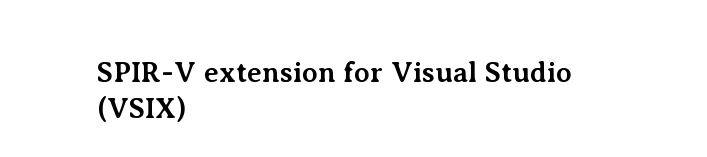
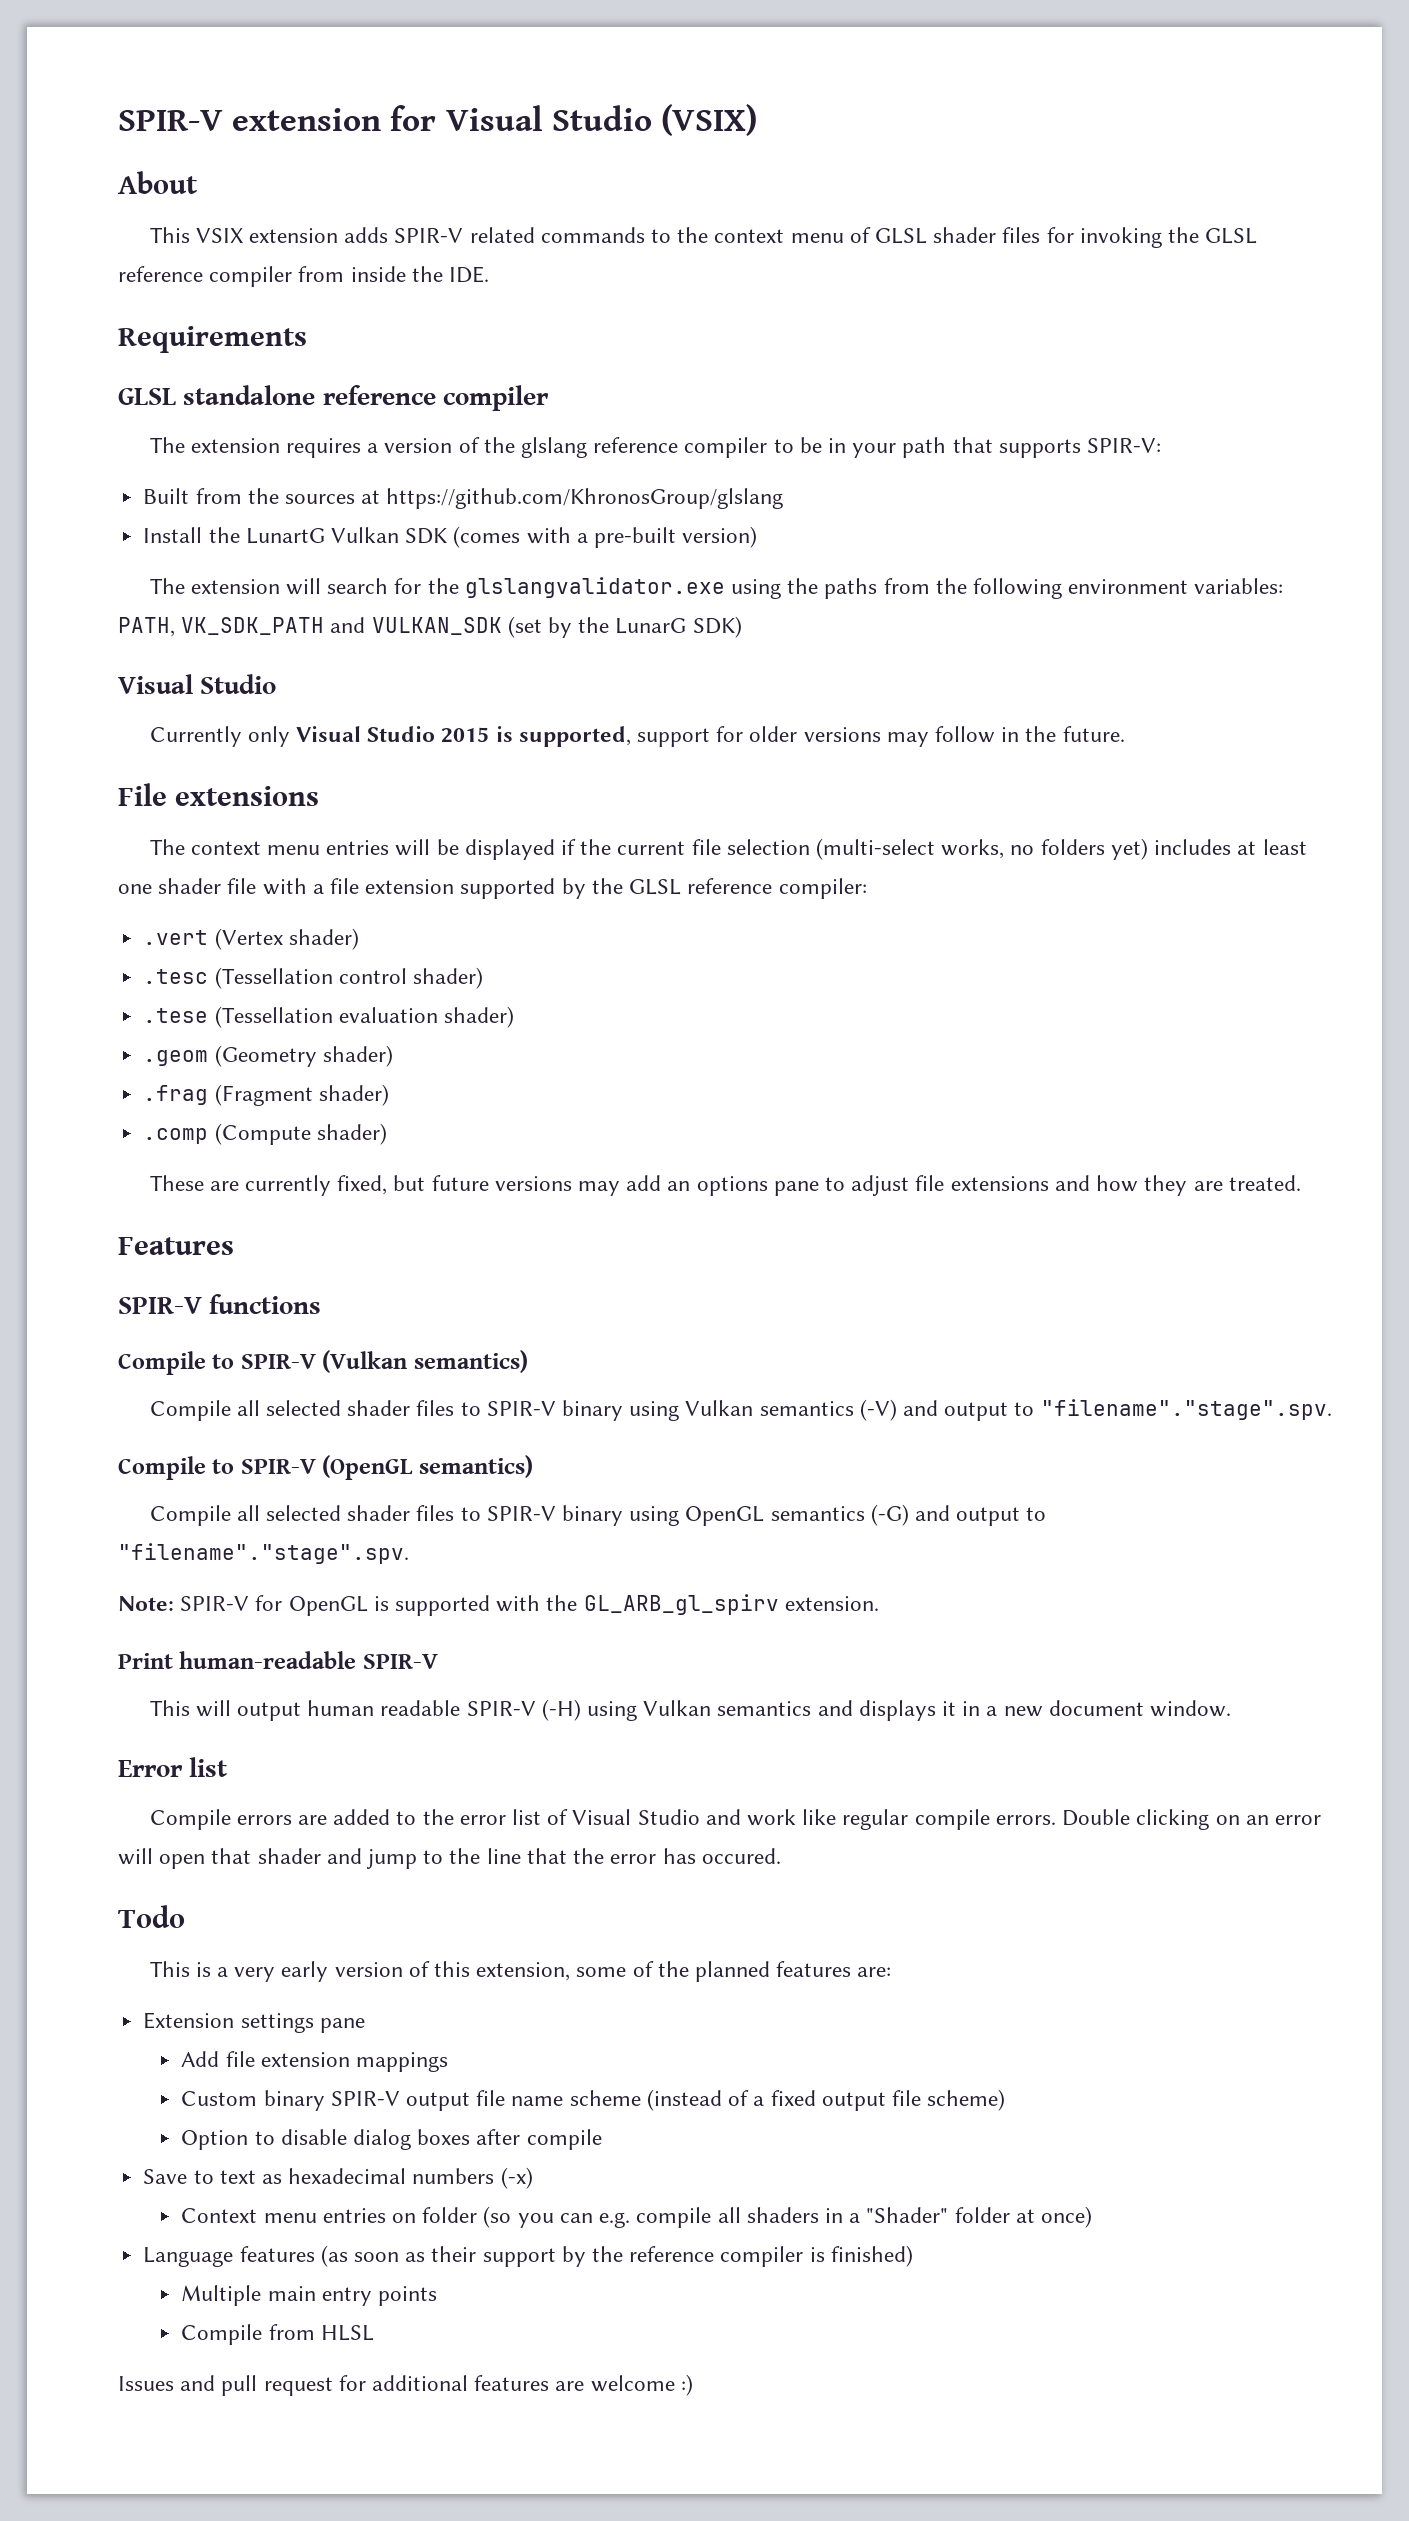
(186, 109) none -> [118,171,198,194] [149,227,1258,248] [118,266,490,287] [118,326,307,353] [118,385,549,411] [149,437,1162,458] [143,488,784,509] [143,526,758,548] [149,577,1284,599] [118,616,742,638] [118,674,277,694] [149,726,1125,747] [118,783,320,806] [149,838,1307,860] [118,878,867,899] [143,928,359,950] [143,967,483,989] [143,1006,514,1028] [143,1045,393,1067] [143,1084,389,1106] [143,1123,387,1145] [149,1175,1301,1196] [118,1237,234,1255] [118,1294,322,1314] [118,1350,528,1375] [149,1399,1332,1421] [118,1455,533,1480] [149,1504,1047,1526] [118,1543,409,1564] [118,1594,879,1616] [118,1651,438,1669] [149,1699,1232,1721] [118,1757,228,1777] [149,1809,1321,1830] [118,1848,781,1869] [118,1905,185,1928] [149,1961,892,1982] [143,2012,365,2033] [181,2051,449,2072] [181,2089,1006,2111] [181,2129,602,2150] [143,2167,533,2189] [181,2206,1092,2228] [143,2245,913,2267] [181,2285,438,2306] [181,2324,374,2345] [118,2374,693,2396] // About // This VSIX extension adds SPIR-V related commands to the context menu of GLSL shader files for invoking the GLSL reference compiler from inside the IDE. // Requirements // GLSL standalone reference compiler // The extension requires a version of the glslang reference compiler to be in your path that supports SPIR-V: // Built from the sources at https://github.com/KhronosGroup/glslang // Install the LunartG Vulkan SDK (comes with a pre-built version) // The extension will search for the glslangvalidator.exe using the paths from the following environment variables: PATH, VK_SDK_PATH and VULKAN_SDK (set by the LunarG SDK) // Visual Studio // Currently only Visual Studio 2015 is supported, support for older versions may follow in the future. // File extensions // The context menu entries will be displayed if the current file selection (multi-select works, no folders yet) includes at least one shader file with a file extension supported by the GLSL reference compiler: // .vert (Vertex shader) // .tesc (Tessellation control shader) // .tese (Tessellation evaluation shader) // .geom (Geometry shader) // .frag (Fragment shader) // .comp (Compute shader) // These are currently fixed, but future versions may add an options pane to adjust file extensions and how they are treated. // Features // SPIR-V functions // Compile to SPIR-V (Vulkan semantics) // Compile all selected shader files to SPIR-V binary using Vulkan semantics (-V) and output to "filename"."stage".spv. // Compile to SPIR-V (OpenGL semantics) // Compile all selected shader files to SPIR-V binary using OpenGL semantics (-G) and output to "filename"."stage".spv. // Note: SPIR-V for OpenGL is supported with the GL_ARB_gl_spirv extension. // Print human-readable SPIR-V // This will output human readable SPIR-V (-H) using Vulkan semantics and displays it in a new document window. // Error list // Compile errors are added to the error list of Visual Studio and work like regular compile errors. Double clicking on an error will open that shader and jump to the line that the error has occured. // Todo // This is a very early version of this extension, some of the planned features are: // Extension settings pane // Add file extension mappings // Custom binary SPIR-V output file name scheme (instead of a fixed output file scheme) // Option to disable dialog boxes after compile // Save to text as hexadecimal numbers (-x) // Context menu entries on folder (so you can e.g. compile all shaders in a "Shader" folder at once) // Language features (as soon as their support by the reference compiler is finished) // Multiple main entry points // Compile from HLSL // Issues and pull request for additional features are welcome :)

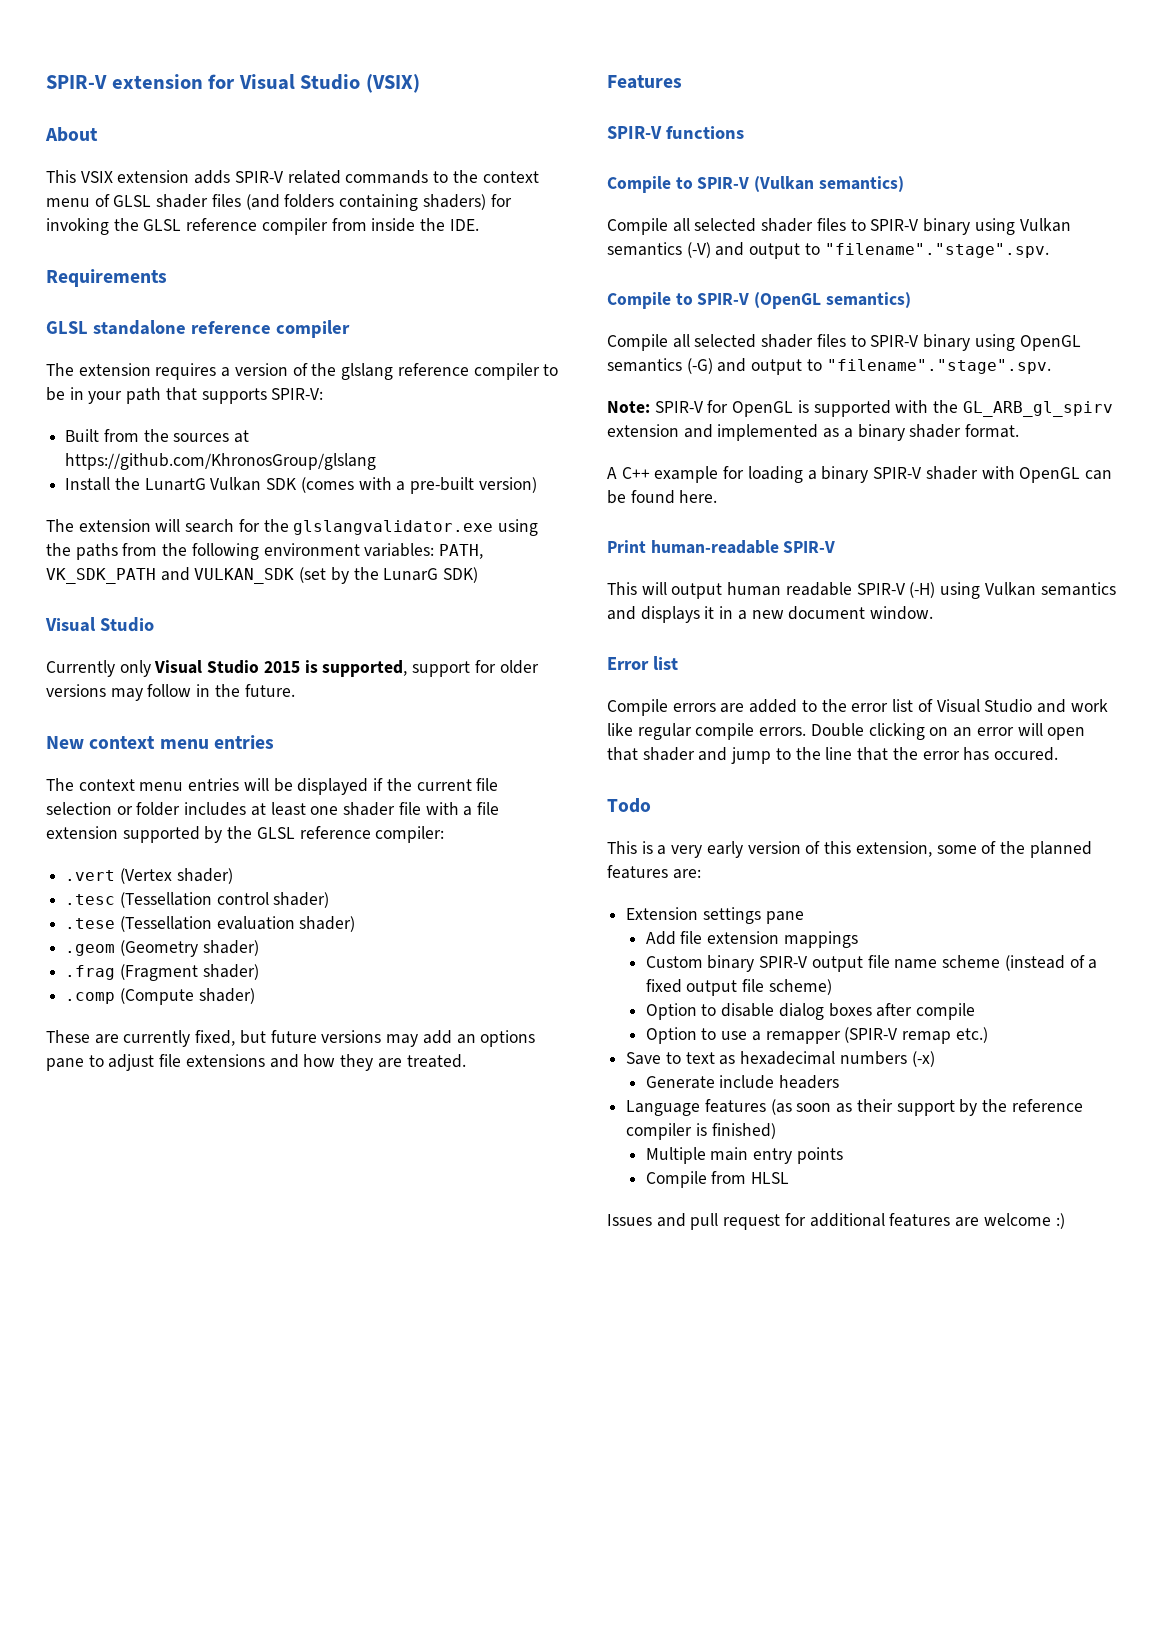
(1041, 235) none -> [245,194,486,211] (and folders containing shaders)
[118,783,320,806] File extensions -> [46,735,274,749] New context menu entries
[816,838,1148,860] (multi-select works, no folders yet) -> [116,802,181,816] or folder
[784,1596,879,1611] extension. -> [607,424,1020,441] [607,466,1112,483] [607,490,718,504] extension and implemented as a binary shader format. // A C++ example for loading a binary SPIR-V shader with OpenGL can be found here.
(602, 2139) none -> [645,1027,988,1044] // Option to use a remapper (SPIR-V remap etc.)
[181,2206,1092,2228] Context menu entries on folder (so you can e.g. compile all shaders in a "Shader" folder at once) -> [645,1075,840,1089] Generate include headers

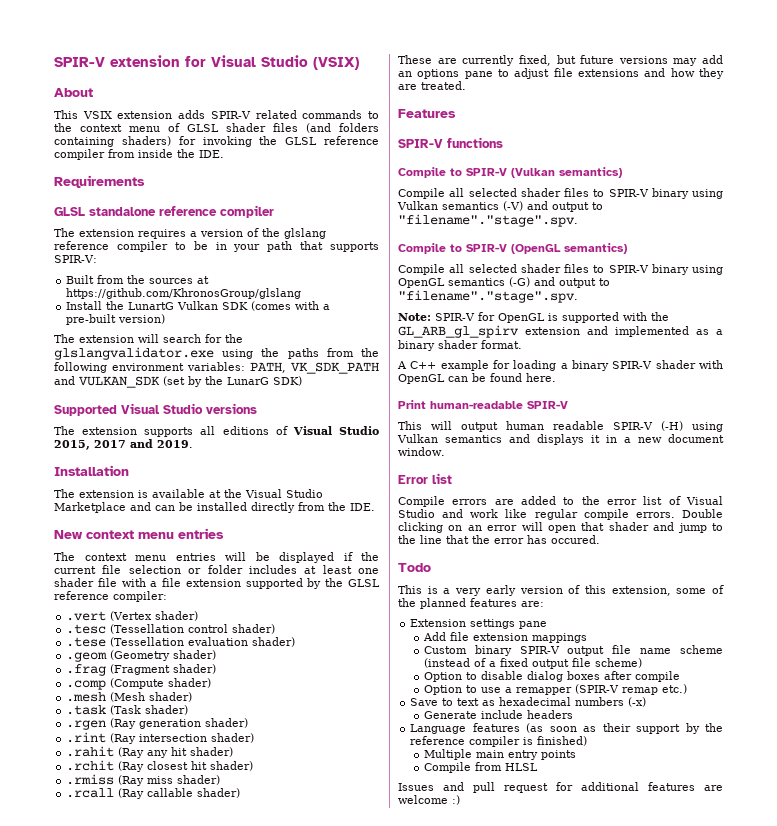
[45,617,154,632] [46,660,539,677] [46,684,295,701] Visual Studio // Currently only Visual Studio 2015 is supported, support for older versions may follow in the future. -> [54,403,257,416] [54,426,379,437] [54,439,193,450] [54,465,129,476] [54,489,323,498] [54,502,375,513] Supported Visual Studio versions // The extension supports all editions of Visual Studio 2015, 2017 and 2019. // Installation // The extension is available at the Visual Studio Marketplace and can be installed directly from the IDE.
(255, 996) none -> [66,692,193,702] [66,705,189,715] [66,718,249,730] [66,732,255,744] [66,746,234,758] [66,760,254,772] [66,774,221,786] [66,788,241,799] // .mesh (Mesh shader) // .task (Task shader) // .rgen (Ray generation shader) // .rint (Ray intersection shader) // .rahit (Ray any hit shader) // .rchit (Ray closest hit shader) // .rmiss (Ray miss shader) // .rcall (Ray callable shader)

